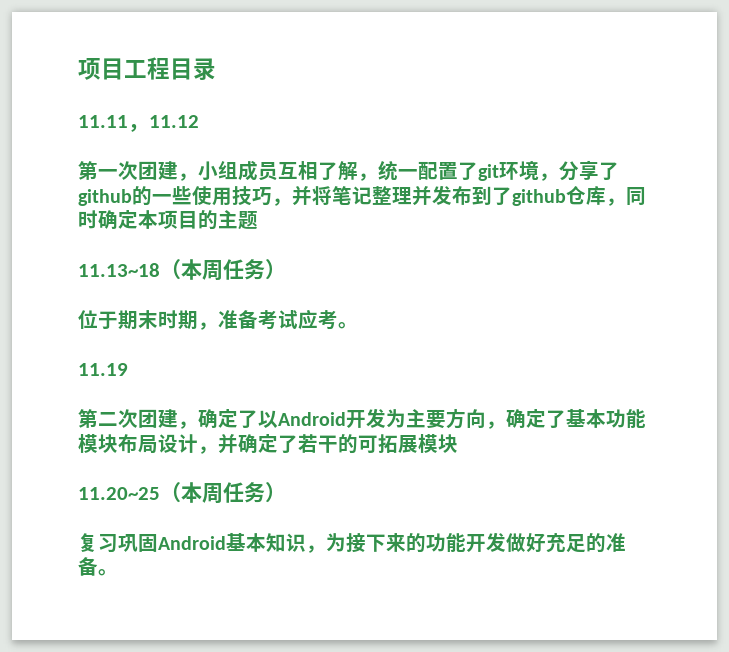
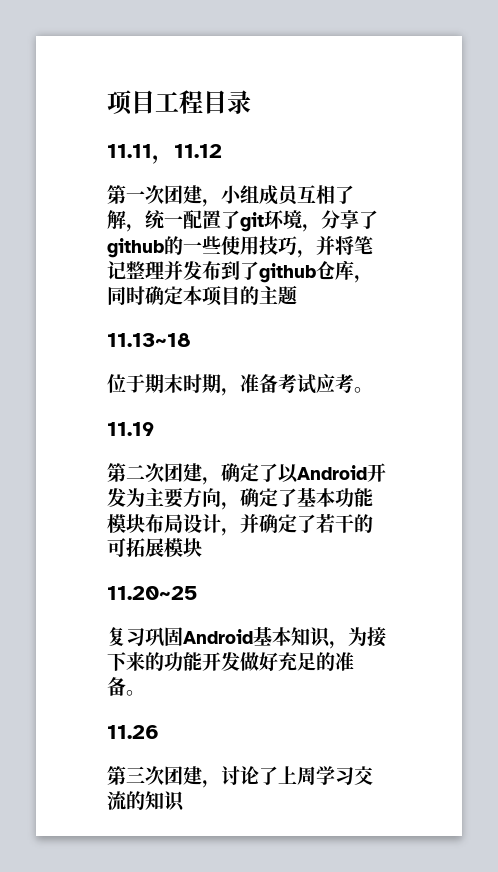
[160,259,286,280] （本周任务） -> (191, 340) none
[160,482,286,503] （本周任务） -> (197, 593) none
(118, 572) none -> [107,725,159,739] [107,766,373,788] [107,791,185,812] // 11.26 // 第三次团建，讨论了上周学习交流的知识

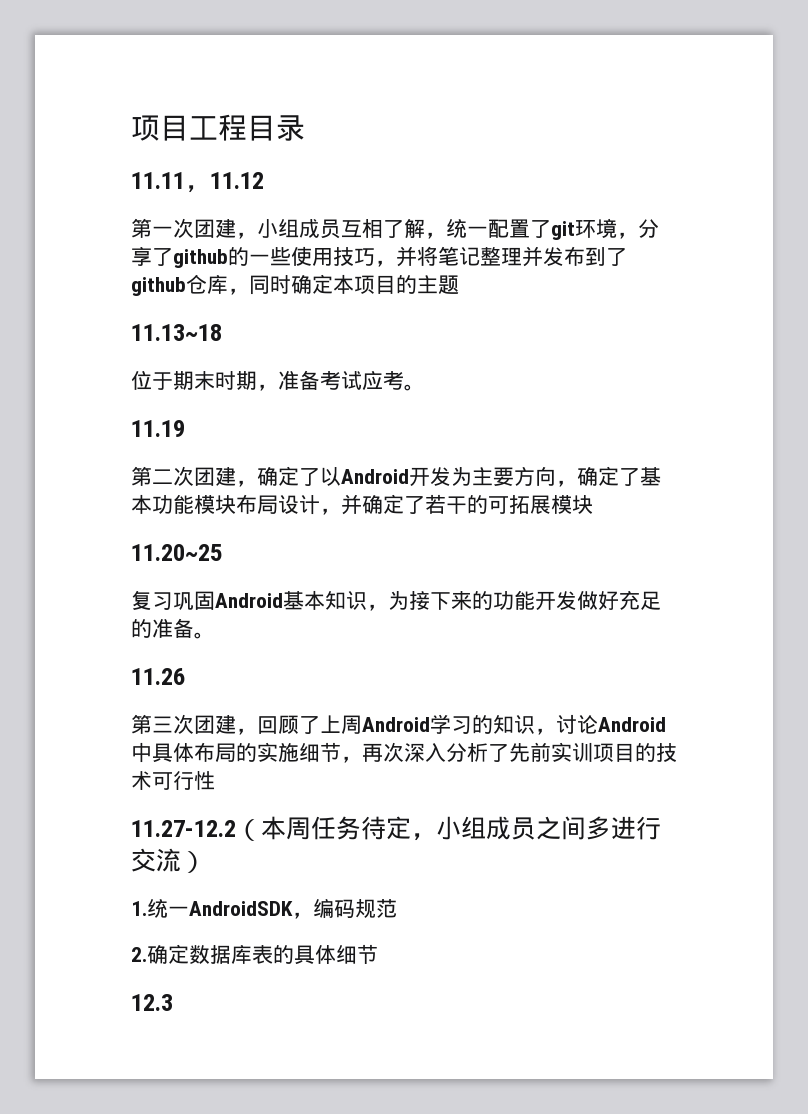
[221,766,373,785] [107,791,185,812] 讨论了上周学习交流的知识 -> [257,714,666,735] [131,742,677,763] [131,771,215,790] [131,816,661,841] [131,848,206,873] [131,898,397,919] [131,944,378,965] [131,994,173,1011] 回顾了上周Android学习的知识，讨论Android中具体布局的实施细节，再次深入分析了先前实训项目的技术可行性 // 11.27-12.2（本周任务待定，小组成员之间多进行交流） // 1.统一AndroidSDK，编码规范 // 2.确定数据库表的具体细节 // 12.3

